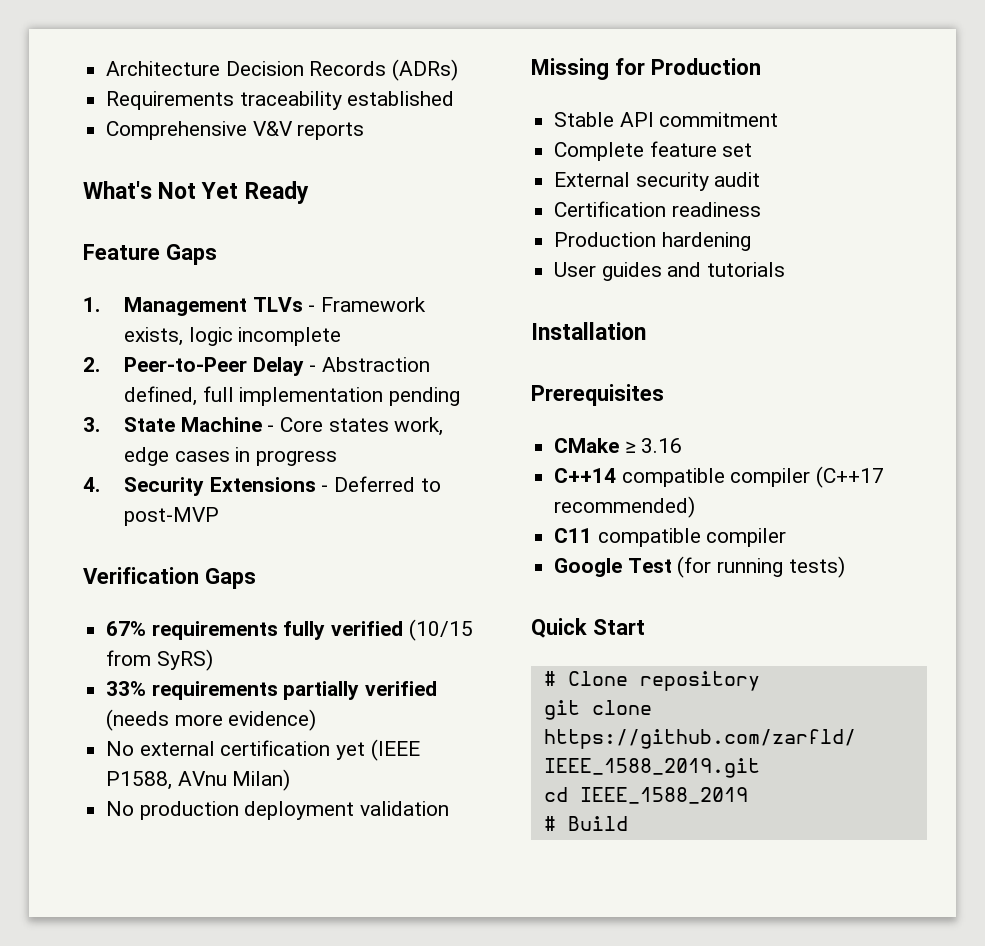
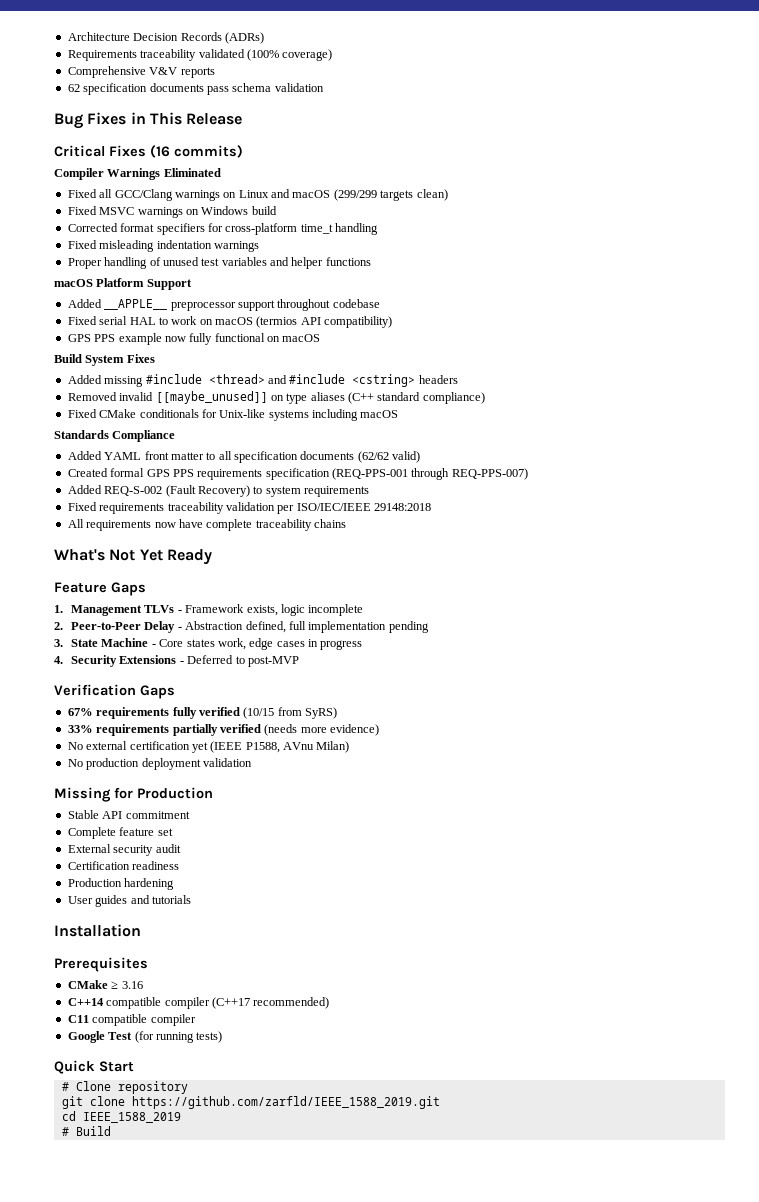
[347,91,455,106] established -> [198,49,333,61] validated (100% coverage)
(365, 131) none -> [67,83,324,95] [54,112,243,129] [54,145,243,158] [54,168,221,180] [67,189,448,201] [67,206,277,218] [67,223,378,235] [67,240,259,252] [67,257,371,269] [54,278,192,290] [67,299,380,311] [67,316,393,328] [67,333,321,345] [54,354,155,366] [67,374,458,387] [67,391,485,404] [67,409,399,421] [54,430,176,442] [67,451,421,463] [67,468,528,480] [67,485,369,497] [67,502,431,514] [67,519,346,531] // 62 specification documents pass schema validation // Bug Fixes in This Release // Critical Fixes (16 commits) // Compiler Warnings Eliminated // Fixed all GCC/Clang warnings on Linux and macOS (299/299 targets clean) // Fixed MSVC warnings on Windows build // Corrected format specifiers for cross-platform time_t handling // Fixed misleading indentation warnings // Proper handling of unused test variables and helper functions // macOS Platform Support // Added __APPLE__ preprocessor support throughout codebase // Fixed serial HAL to work on macOS (termios API compatibility) // GPS PPS example now fully functional on macOS // Build System Fixes // Added missing #include <thread> and #include <cstring> headers // Removed invalid [[maybe_unused]] on type aliases (C++ standard compliance) // Fixed CMake conditionals for Unix-like systems including macOS // Standards Compliance // Added YAML front matter to all specification documents (62/62 valid) // Created formal GPS PPS requirements specification (REQ-PPS-001 through REQ-PPS-007) // Added REQ-S-002 (Fault Recovery) to system requirements // Fixed requirements traceability validation per ISO/IEC/IEEE 29148:2018 // All requirements now have complete traceability chains

